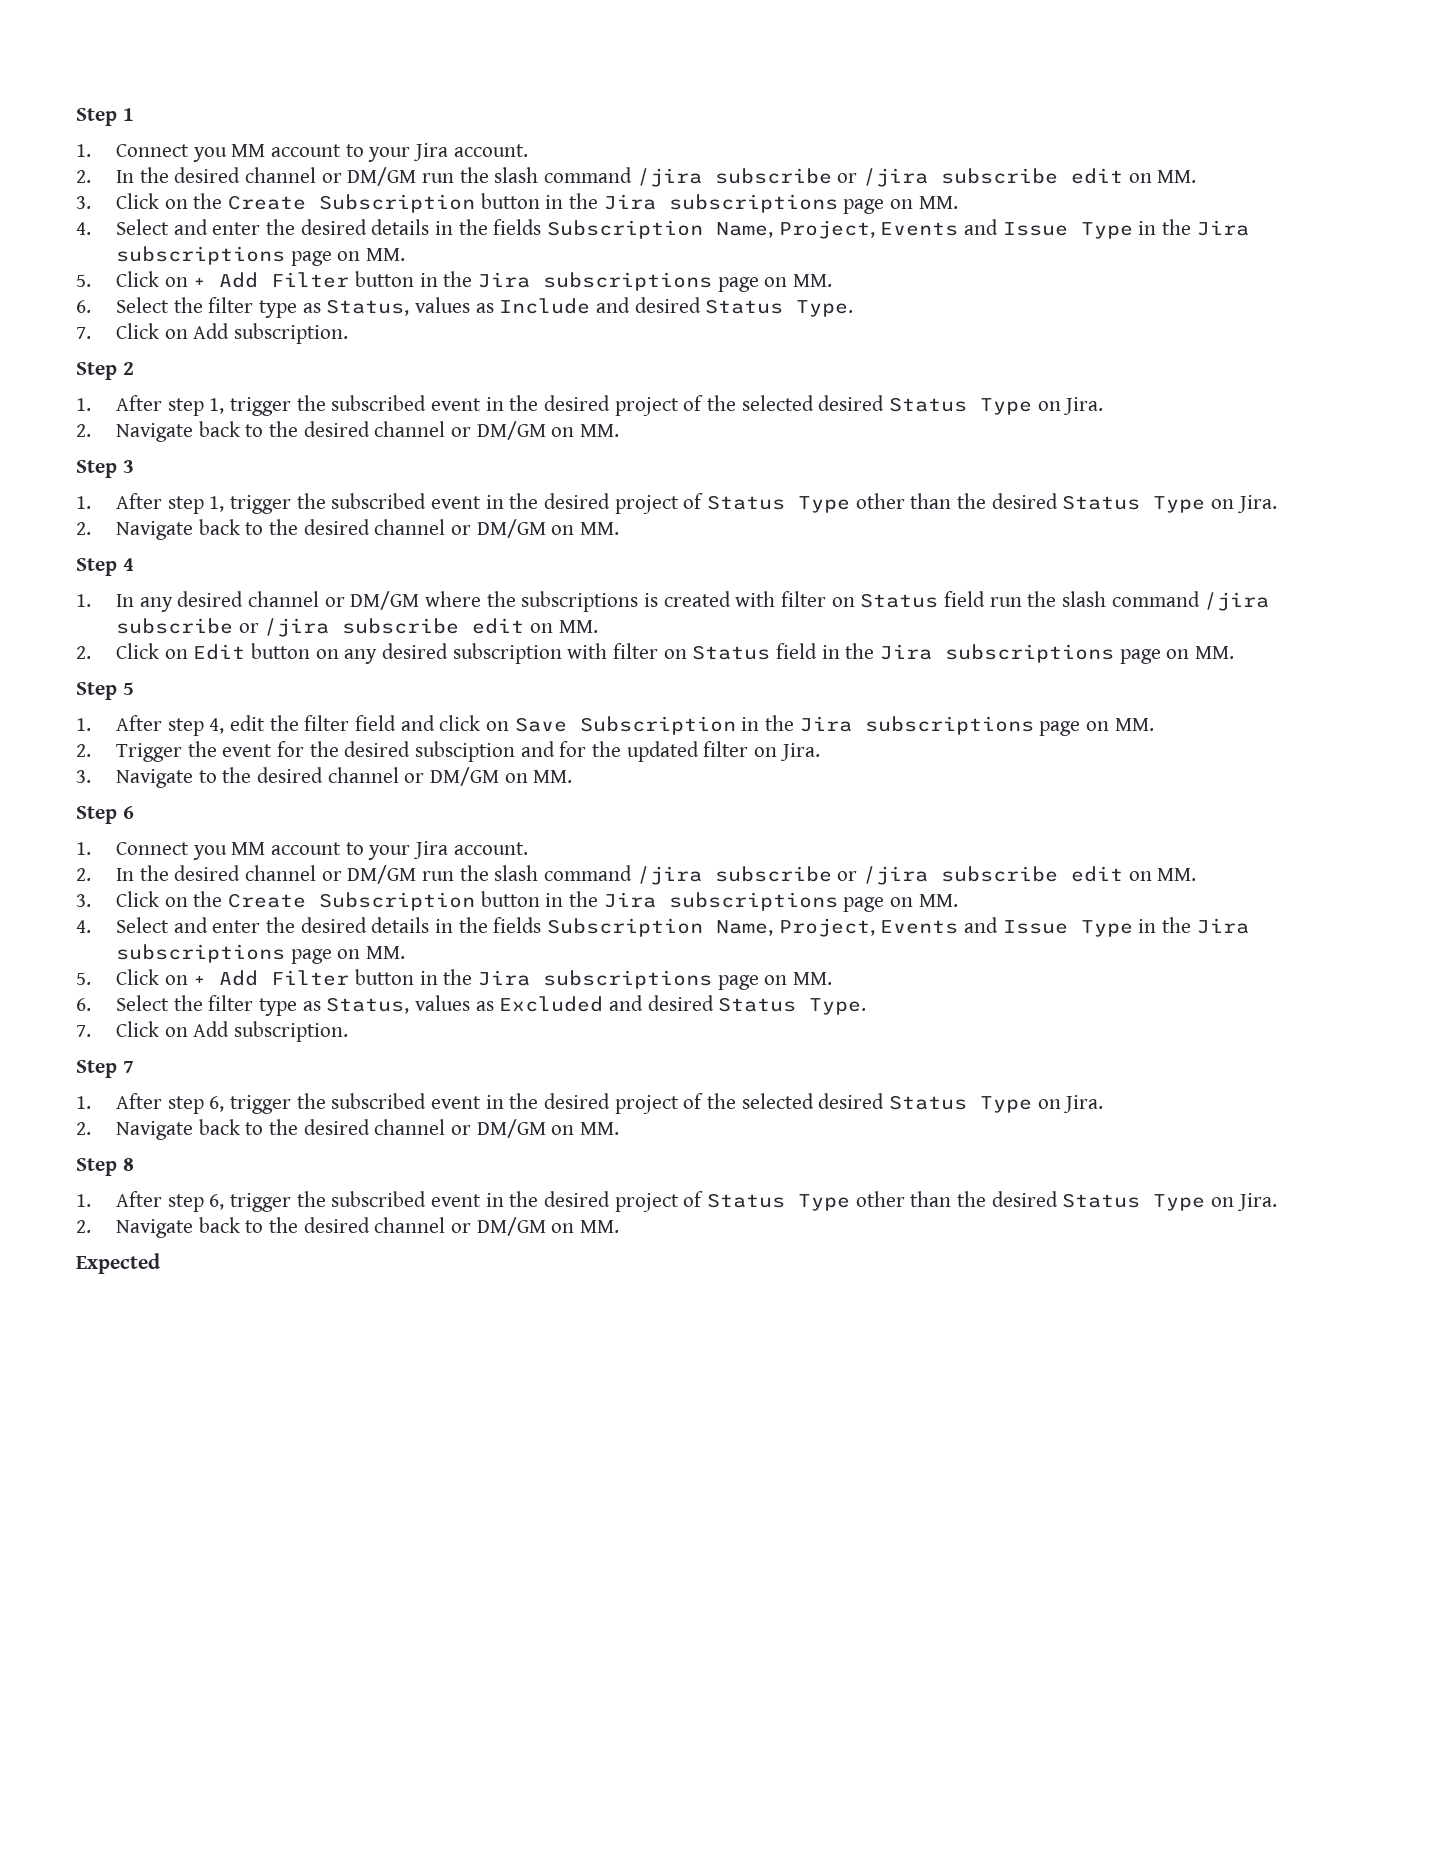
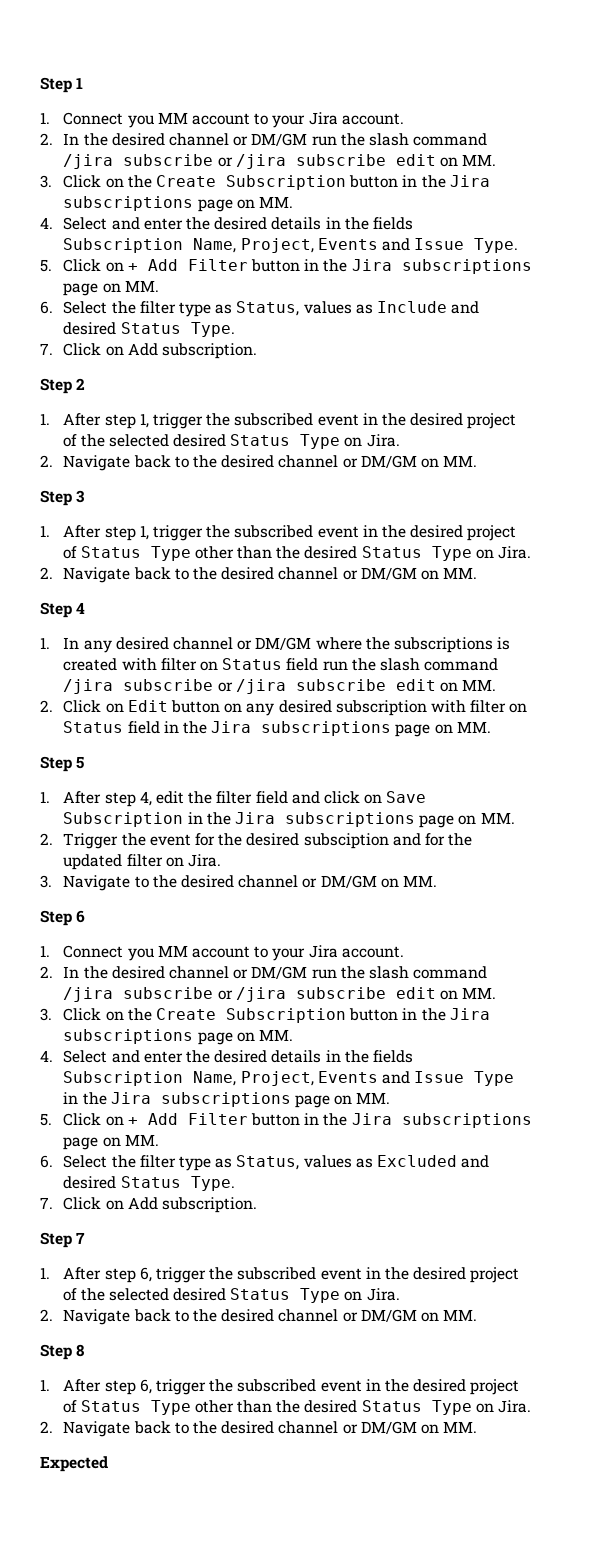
[1080,219,1249,239] [116,246,406,266] Type in the Jira subscriptions page on MM. -> [474,238,519,253] Type.

